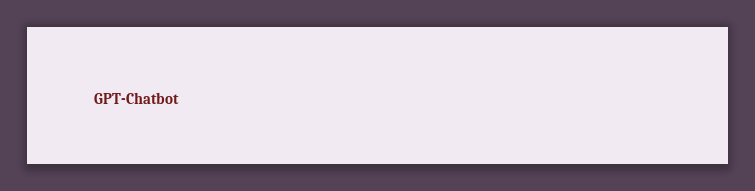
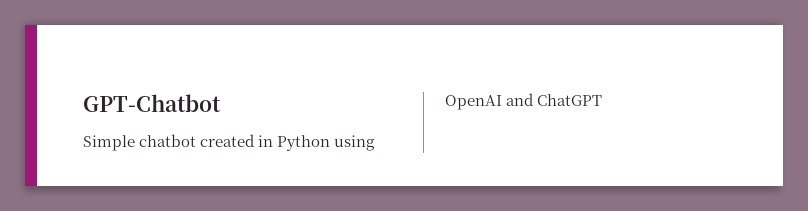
(179, 98) none -> [83,134,376,151] [445,93,603,110] // Simple chatbot created in Python using OpenAI and ChatGPT

